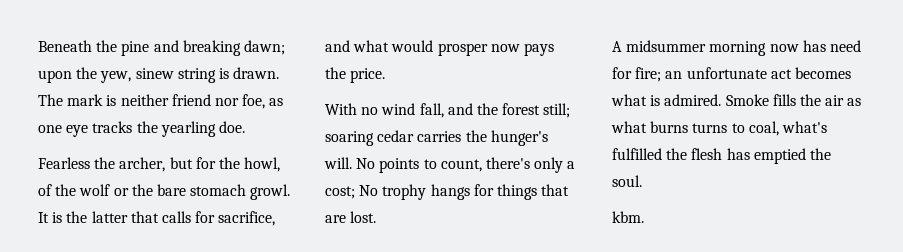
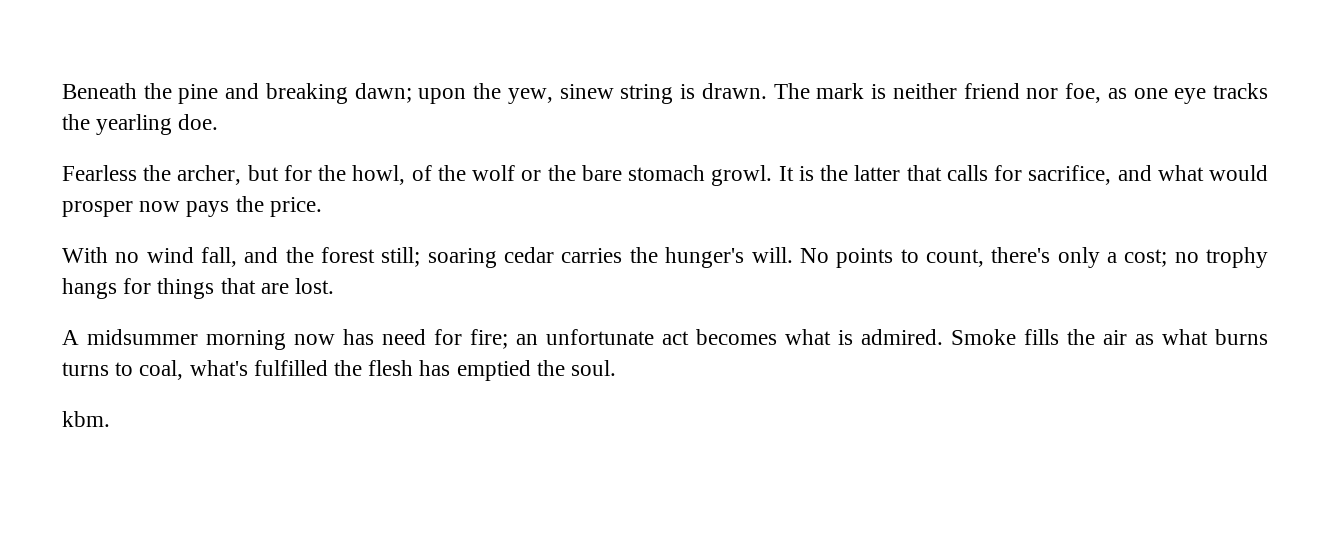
[359,185,379,196] No -> [1174,252,1199,263] no

